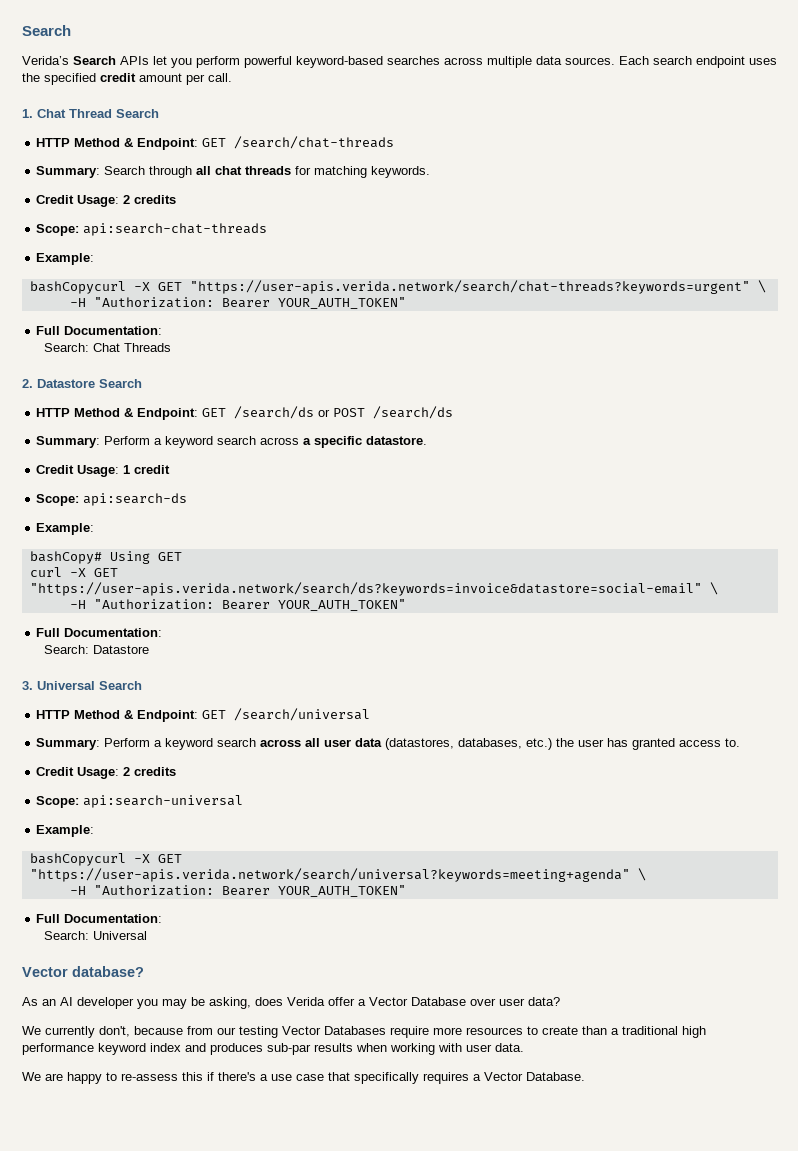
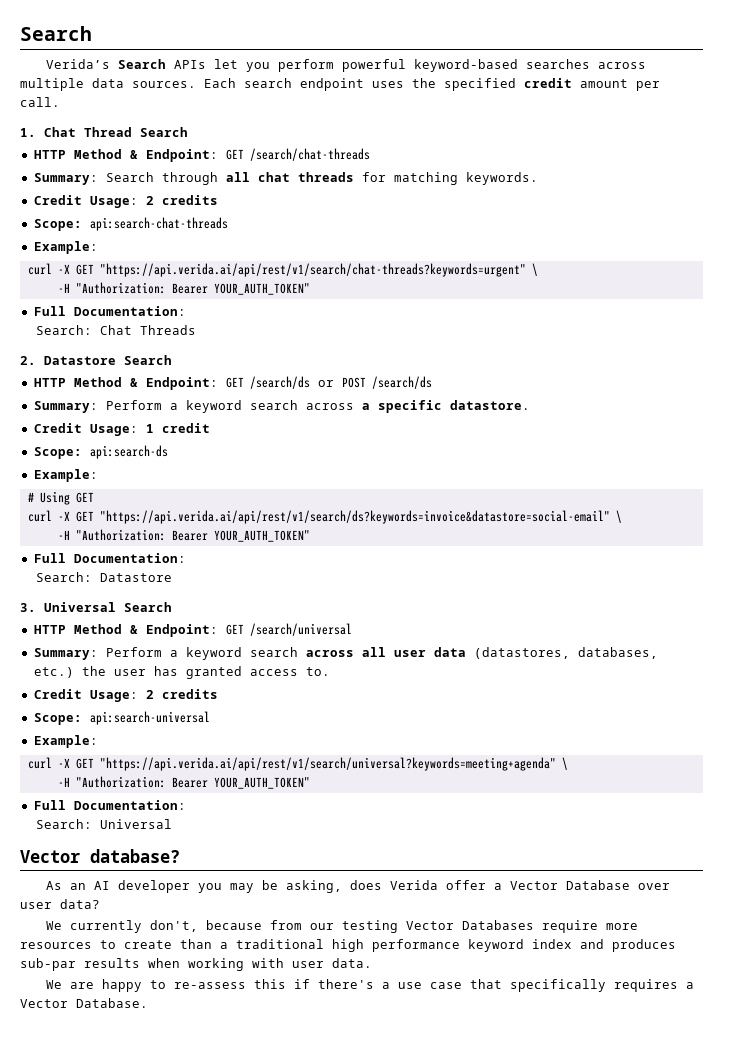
[29,280,750,294] bashCopycurl -X GET "https://user-apis.verida.network/search/chat-threads?keywords=urgent" -> [27,263,526,277] curl -X GET "https://api.verida.ai/api/rest/v1/search/chat-threads?keywords=urgent"
[29,551,102,564] bashCopy# -> [27,492,34,502] #
[29,582,702,596] "https://user-apis.verida.network/search/ds?keywords=invoice&datastore=social-email" -> [99,510,610,524] "https://api.verida.ai/api/rest/v1/search/ds?keywords=invoice&datastore=social-email"
[29,853,182,866] [29,868,630,882] bashCopycurl -X GET "https://user-apis.verida.network/search/universal?keywords=meeting+agenda" -> [27,757,556,771] curl -X GET "https://api.verida.ai/api/rest/v1/search/universal?keywords=meeting+agenda"

